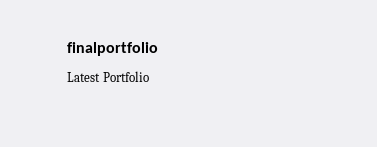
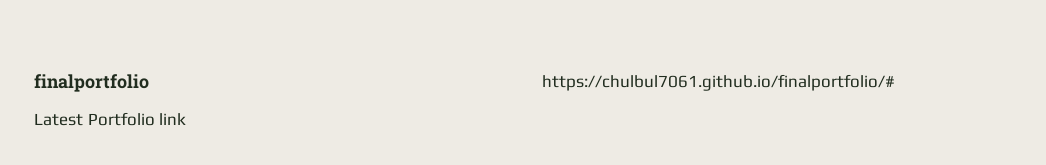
(149, 76) none -> [159,113,187,125] [542,74,895,91] link https://chulbul7061.github.io/finalportfolio/#

